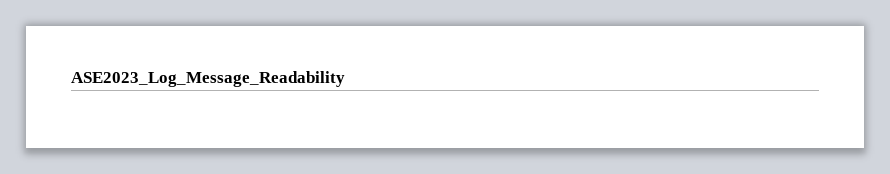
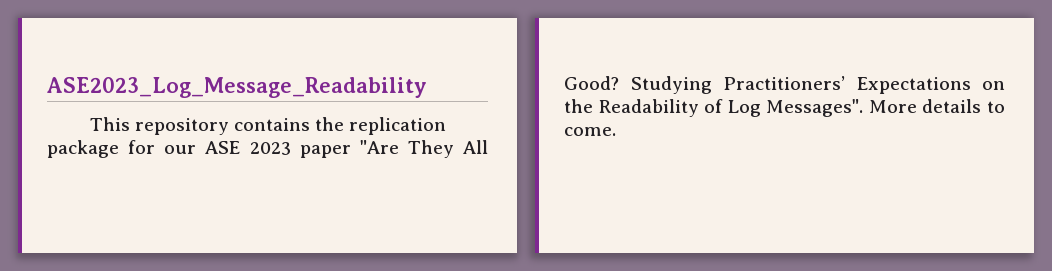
(345, 79) none -> [89,117,447,135] [47,140,488,158] [564,76,1005,94] [564,99,1005,117] [564,127,616,136] // This repository contains the replication package for our ASE 2023 paper "Are They All Good? Studying Practitioners’ Expectations on the Readability of Log Messages". More details to come.

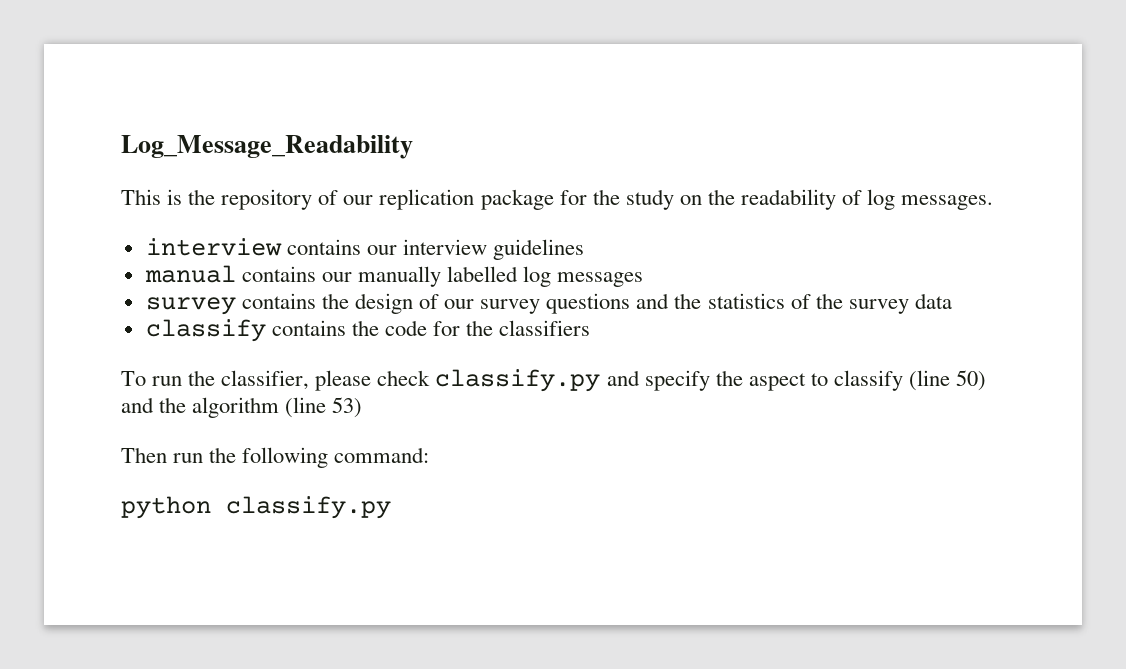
[47,77,427,98] ASE2023_Log_Message_Readability -> [121,135,413,159] Log_Message_Readability
[134,117,447,135] [47,140,488,158] [564,76,1005,94] [564,99,1005,117] [564,127,616,136] repository contains the replication package for our ASE 2023 paper "Are They All Good? Studying Practitioners’ Expectations on the Readability of Log Messages". More details to come. -> [167,189,994,210] [145,238,585,260] [144,265,644,287] [145,293,952,315] [145,319,591,342] [121,369,987,392] [121,397,363,418] [121,447,430,468] [121,496,391,519] is the repository of our replication package for the study on the readability of log messages. // interview contains our interview guidelines // manual contains our manually labelled log messages // survey contains the design of our survey questions and the statistics of the survey data // classify contains the code for the classifiers // To run the classifier, please check classify.py and specify the aspect to classify (line 50) and the algorithm (line 53) // Then run the following command: // python classify.py

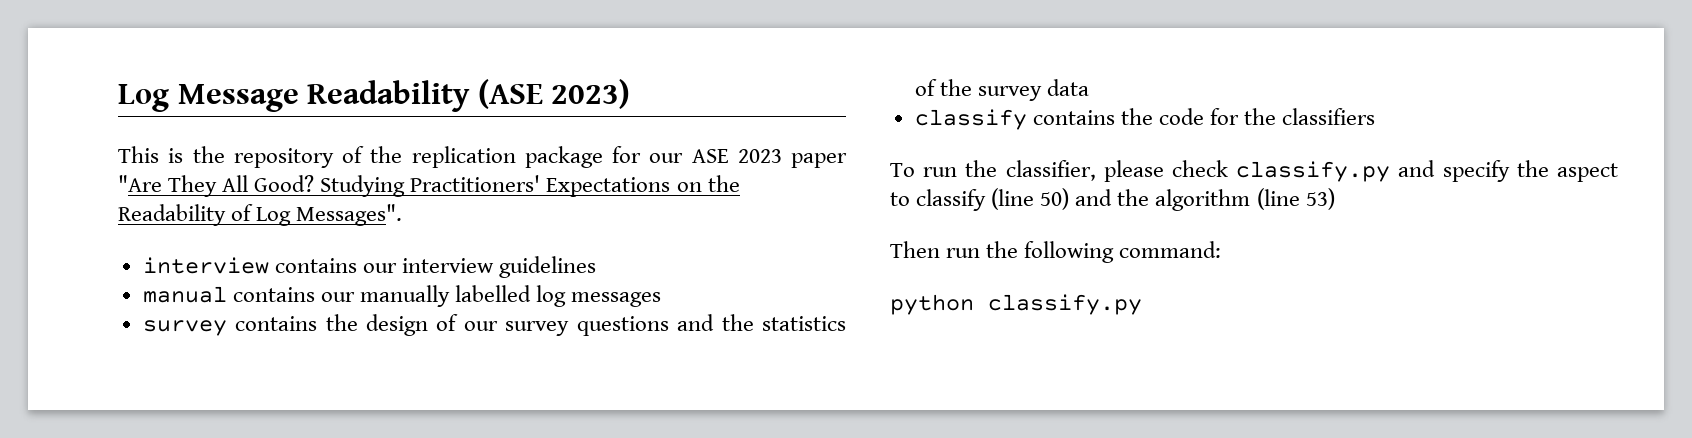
[121,135,413,159] Log_Message_Readability -> [118,79,631,112] Log Message Readability (ASE 2023)
[343,195,374,205] our -> [370,146,403,163] the
[592,189,994,210] the study on the readability of log messages. -> [649,149,847,168] [118,175,740,197] [118,204,403,226] our ASE 2023 paper "Are They All Good? Studying Practitioners' Expectations on the Readability of Log Messages".

